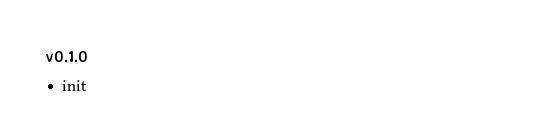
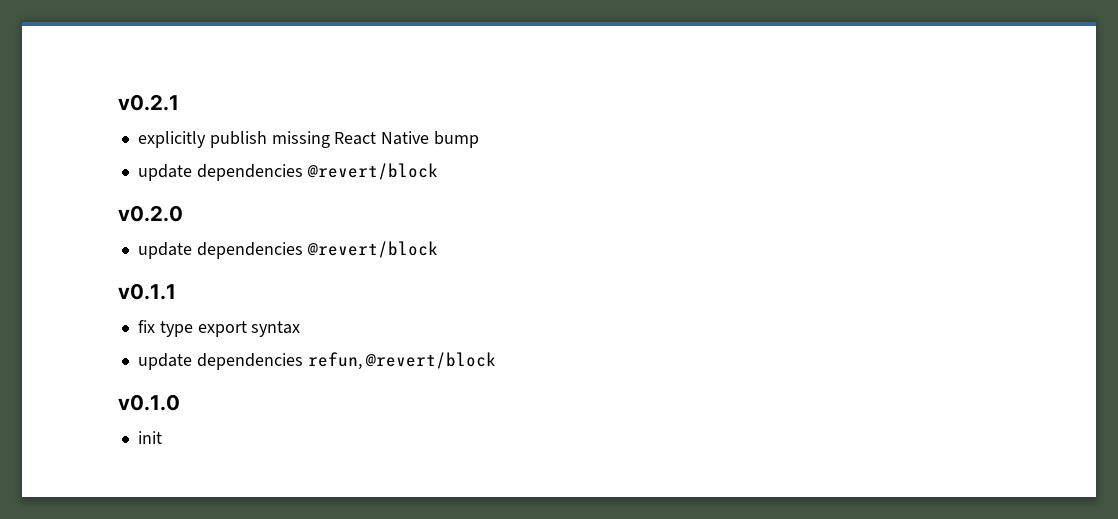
(45, 56) none -> [118,94,179,111] [137,131,480,148] [137,163,438,181] [118,205,183,222] [137,241,438,259] [118,283,176,300] [137,320,301,337] [137,352,497,370] v0.2.1 // explicitly publish missing React Native bump // update dependencies @revert/block // v0.2.0 // update dependencies @revert/block // v0.1.1 // fix type export syntax // update dependencies refun, @revert/block //

